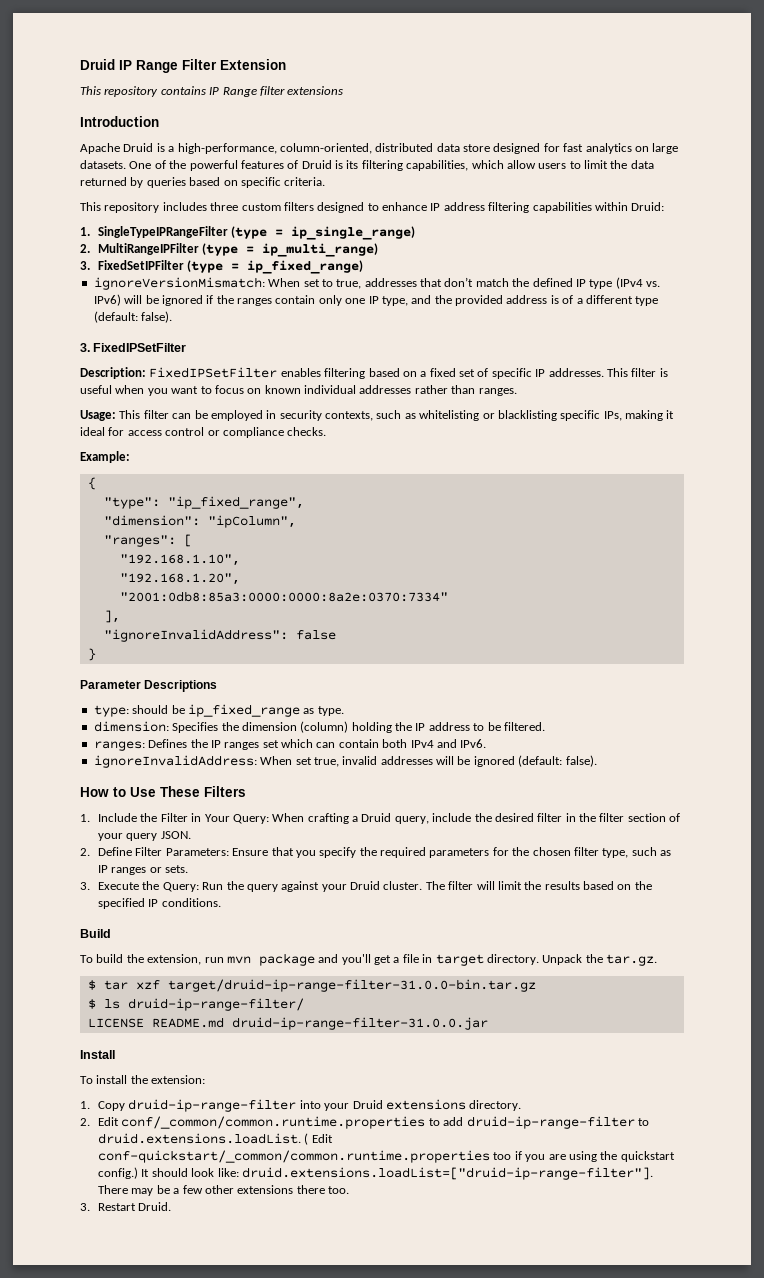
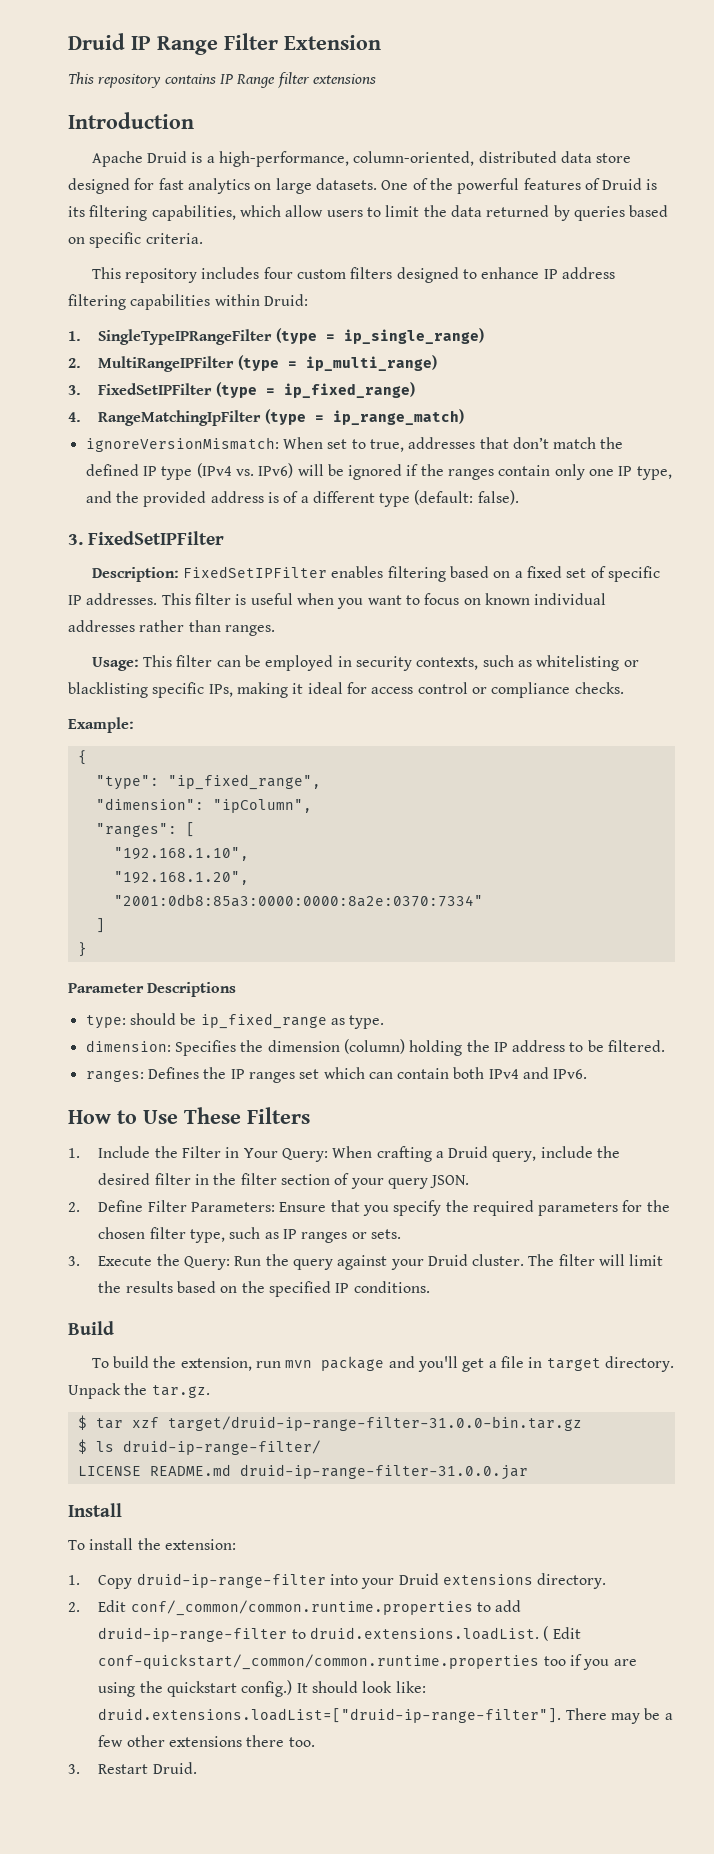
[210,202,239,211] three -> [263,267,293,279] four
(364, 267) none -> [68,409,464,426] // 4. RangeMatchingIpFilter (type = ip_range_match)
[93,343,187,352] FixedIPSetFilter -> [88,531,224,545] FixedSetIPFilter
[149,367,278,378] FixedIPSetFilter -> [183,566,328,578] FixedSetIPFilter
[103,610,120,623] [103,629,336,642] ], // "ignoreInvalidAddress": false -> [95,918,105,933] ]
[93,755,597,768] // ignoreInvalidAddress: When set true, invalid addresses will be ignored (default: false). -> (588, 1074) none

